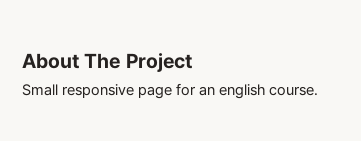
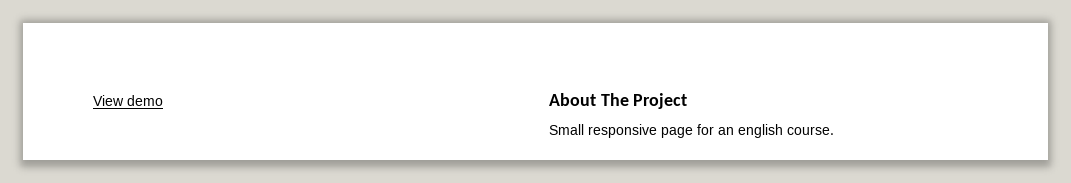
(22, 61) none -> [93,95,163,106] View demo //

